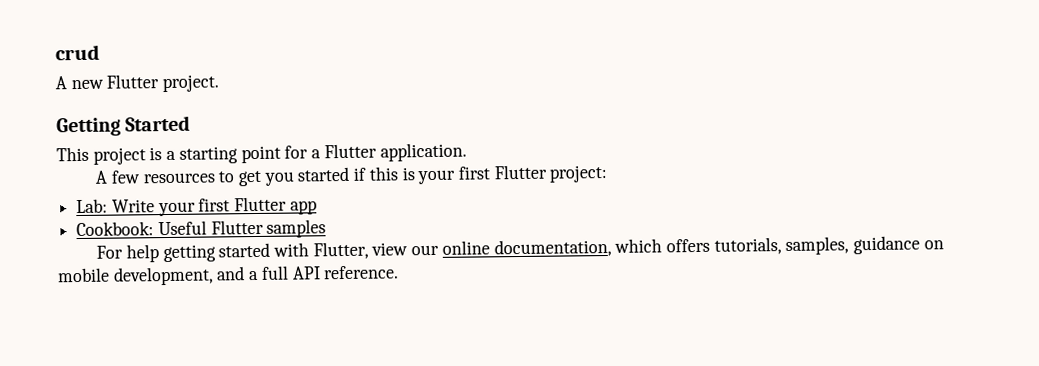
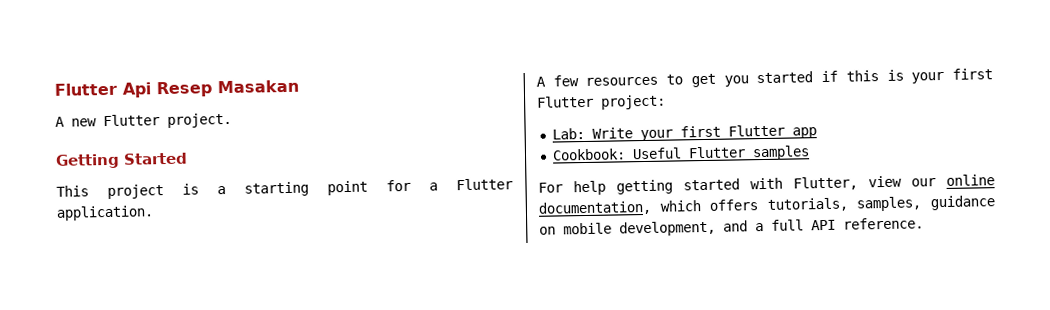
[55,44,100,61] crud -> [54,79,299,98] Flutter Api Resep Masakan

